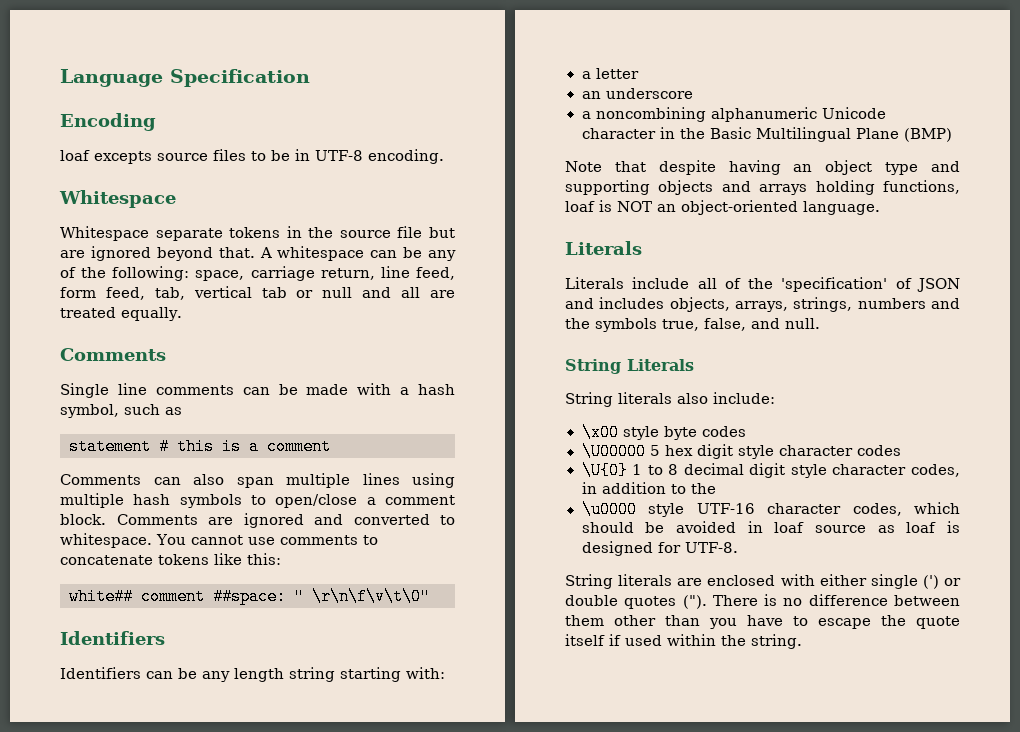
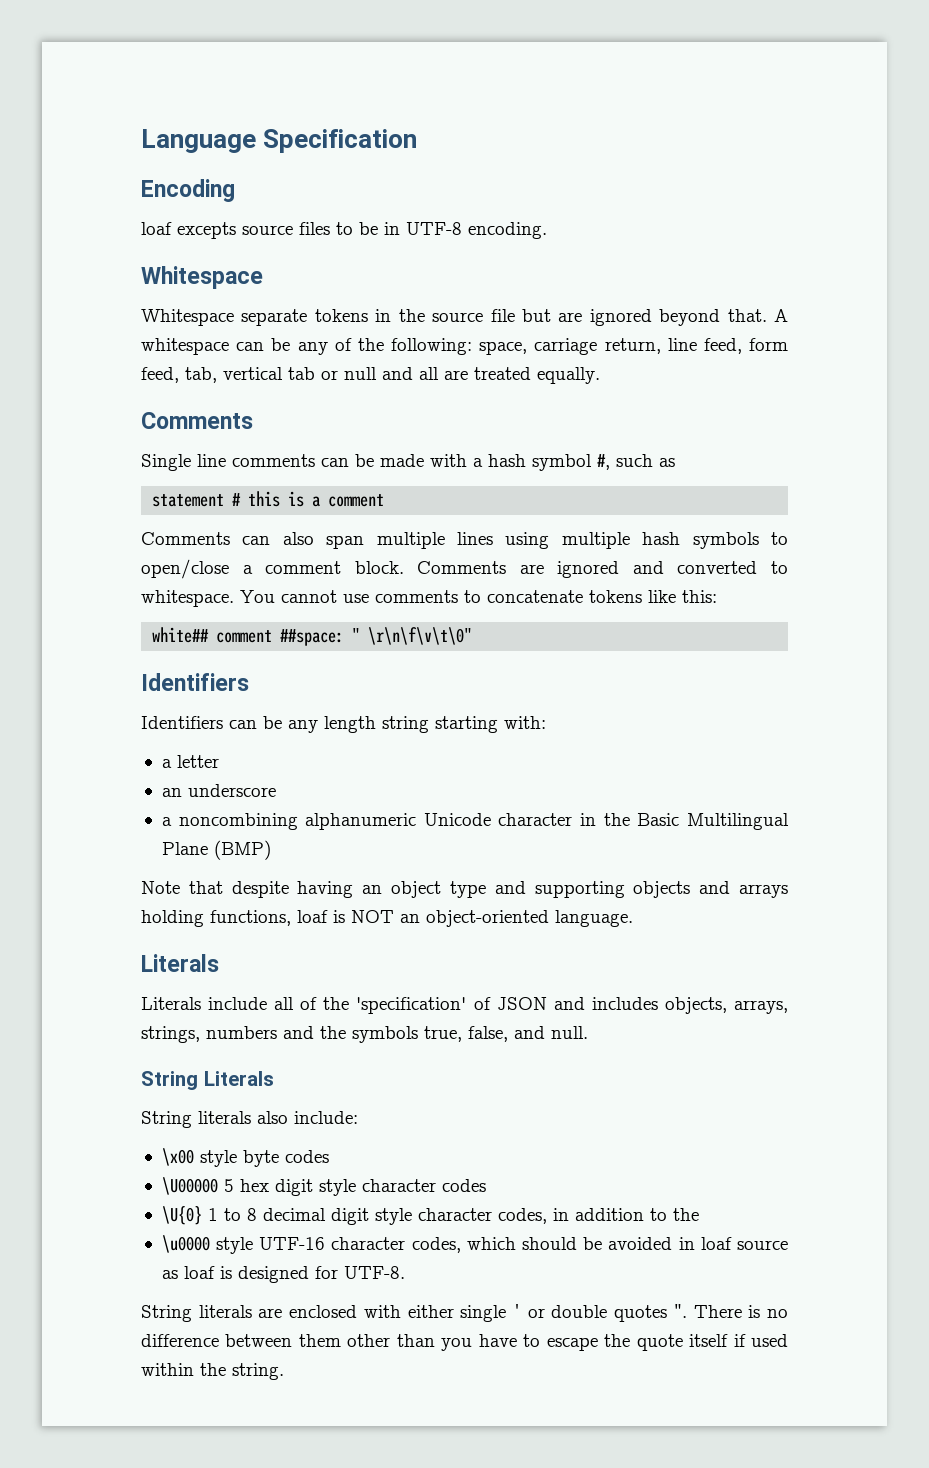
[60,404,119,418] symbol, -> [532,454,610,471] symbol #,
[922,575,939,589] (') -> [513,1304,521,1318] '
[682,595,707,609] ("). -> [673,1304,687,1318] ".

